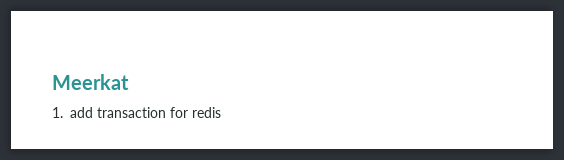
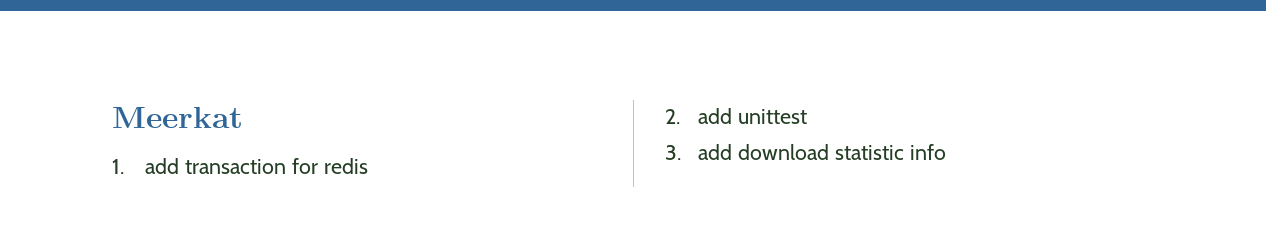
(222, 112) none -> [665,108,808,124] [665,144,946,160] // 2. add unittest // 3. add download statistic info

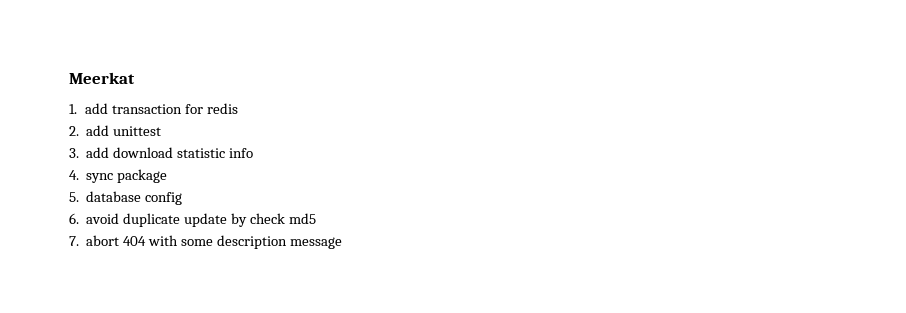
(946, 152) none -> [69,169,168,183] [69,191,183,205] [69,213,316,227] [69,235,342,249] // 4. sync package // 5. database config // 6. avoid duplicate update by check md5 // 7. abort 404 with some description message

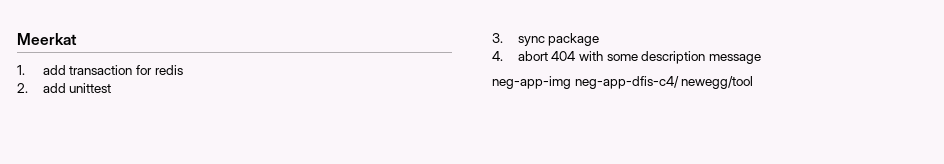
[86,147,253,158] [69,169,168,183] [69,191,183,205] [69,213,316,227] [69,236,79,246] add download statistic info // 4. sync package // 5. database config // 6. avoid duplicate update by check md5 // 7. -> [517,33,600,46] [492,51,503,61] sync package // 4.
(342, 243) none -> [492,76,754,89] // neg-app-img neg-app-dfis-c4/ newegg/tool

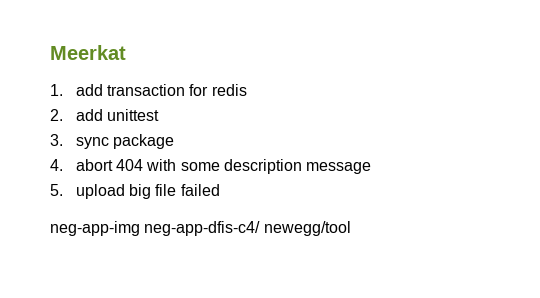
(761, 59) none -> [50,184,220,199] // 5. upload big file failed

